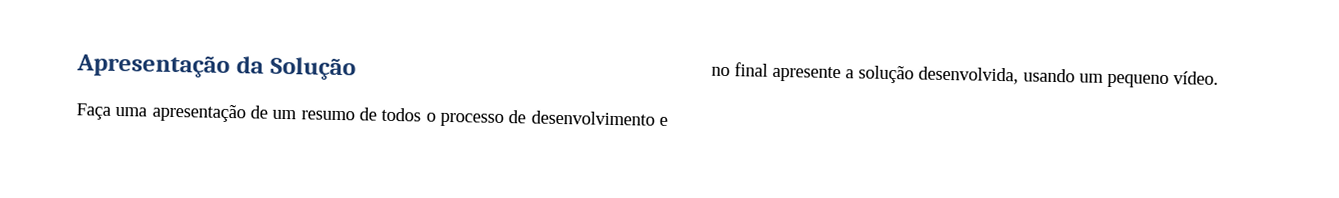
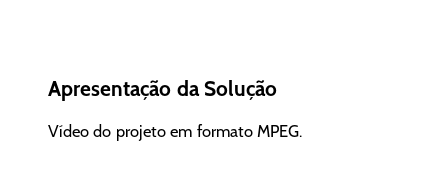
[76,103,668,127] [711,62,1219,89] Faça uma apresentação de um resumo de todos o processo de desenvolvimento e no final apresente a solução desenvolvida, usando um pequeno vídeo. -> [48,124,303,141] Vídeo do projeto em formato MPEG.

